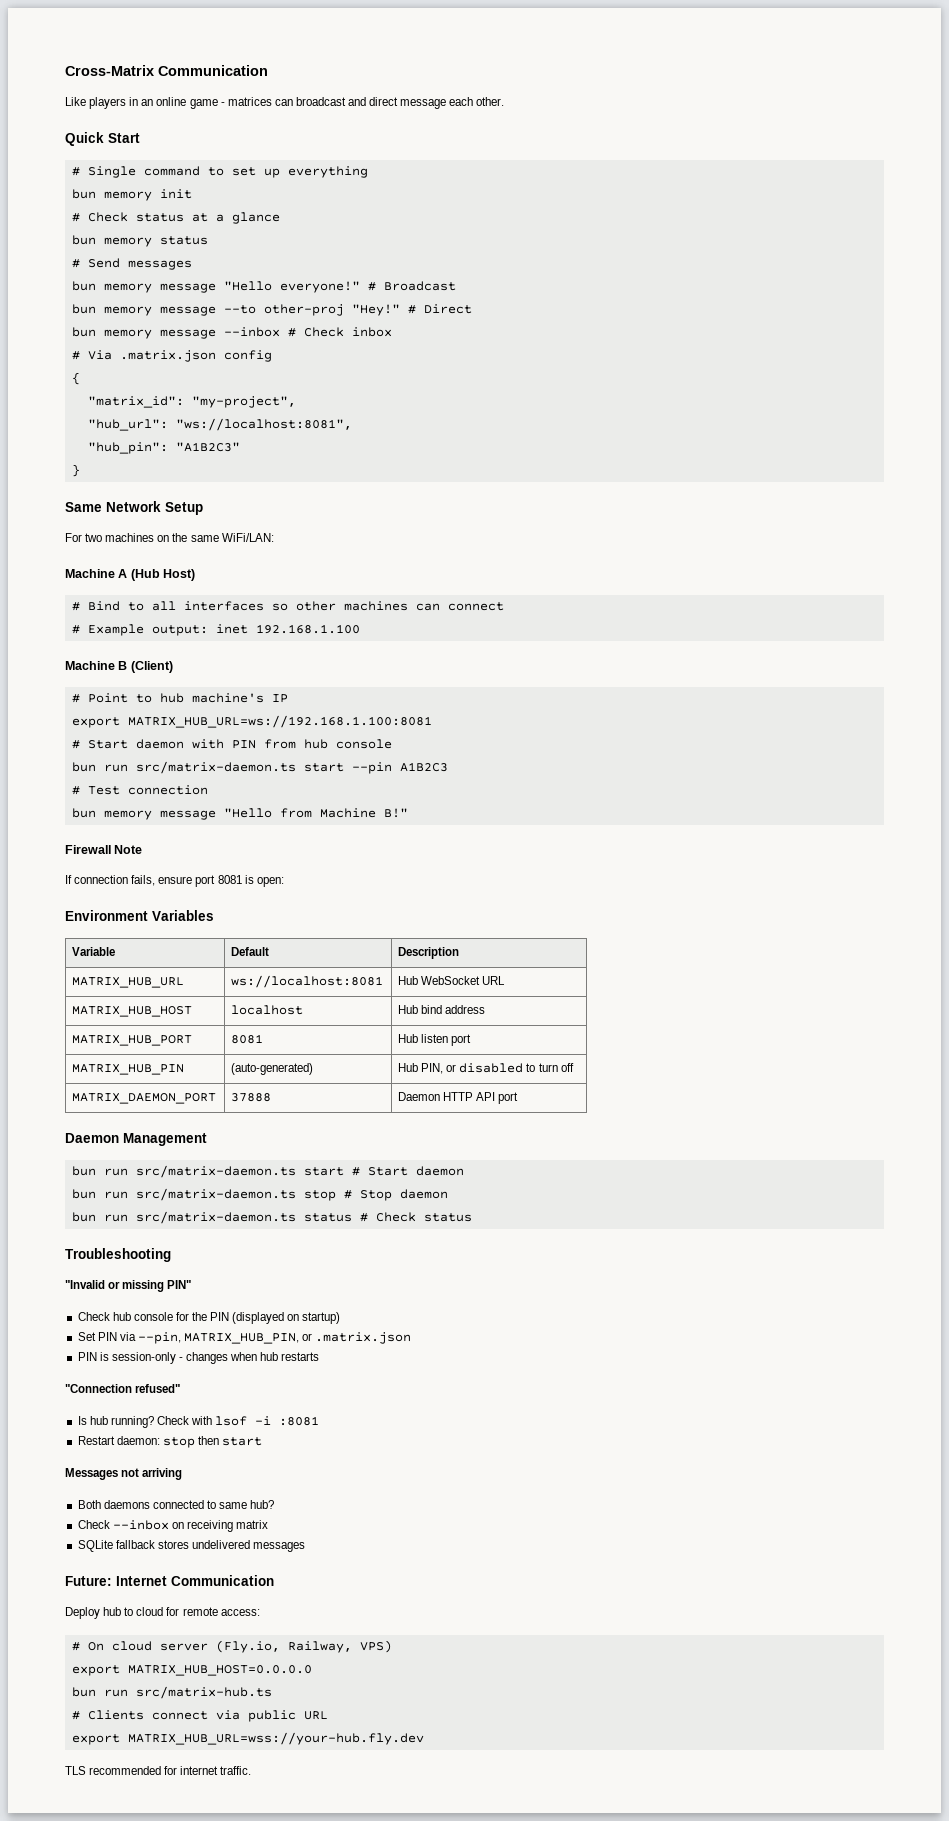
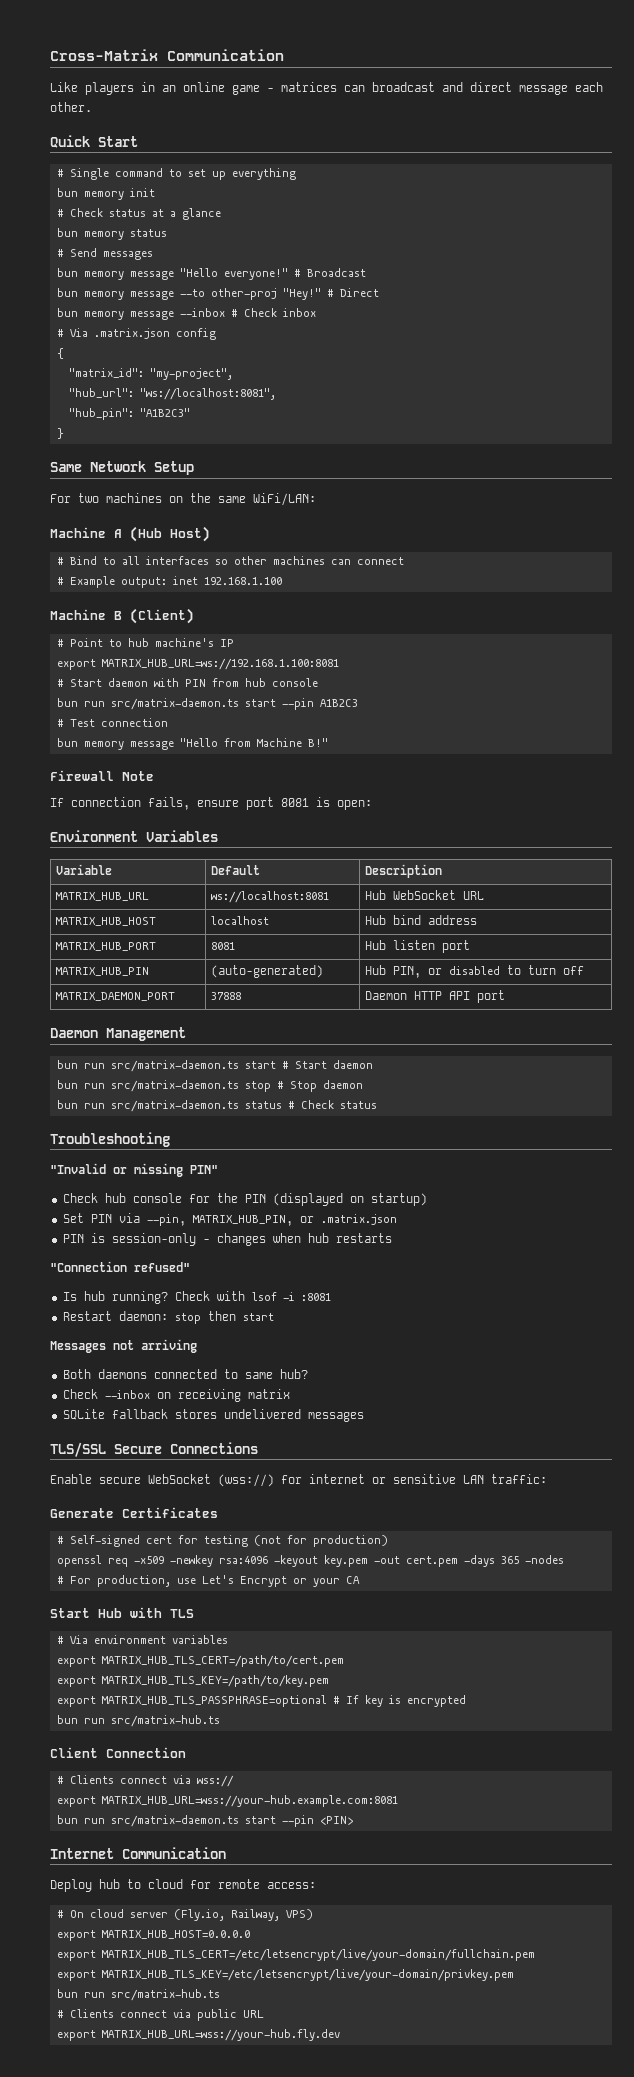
[65,1576,112,1586] Future: -> [50,1442,258,1457] [50,1474,547,1487] [50,1507,218,1518] [56,1535,388,1547] [56,1555,564,1567] [56,1575,360,1587] [50,1607,194,1618] [56,1635,228,1644] [56,1655,344,1667] [56,1675,329,1687] [56,1695,466,1707] [56,1715,220,1727] [50,1747,186,1758] [56,1775,234,1787] [56,1795,398,1807] [56,1815,353,1827] TLS/SSL Secure Connections // Enable secure WebSocket (wss://) for internet or sensitive LAN traffic: // Generate Certificates // # Self-signed cert for testing (not for production) // openssl req -x509 -newkey rsa:4096 -keyout key.pem -out cert.pem -days 365 -nodes // # For production, use Let's Encrypt or your CA // Start Hub with TLS // # Via environment variables // export MATRIX_HUB_TLS_CERT=/path/to/cert.pem // export MATRIX_HUB_TLS_KEY=/path/to/key.pem // export MATRIX_HUB_TLS_PASSPHRASE=optional # If key is encrypted // bun run src/matrix-hub.ts // Client Connection // # Clients connect via wss:// // export MATRIX_HUB_URL=wss://your-hub.example.com:8081 // bun run src/matrix-daemon.ts start --pin <PIN> //
(312, 1670) none -> [56,1949,535,1961] [56,1969,514,1981] // export MATRIX_HUB_TLS_CERT=/etc/letsencrypt/live/your-domain/fullchain.pem // export MATRIX_HUB_TLS_KEY=/etc/letsencrypt/live/your-domain/privkey.pem
[65,1766,252,1775] // TLS recommended for internet traffic. -> (340, 2035) none

